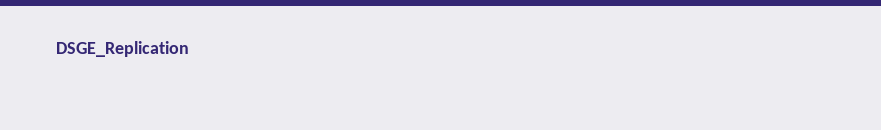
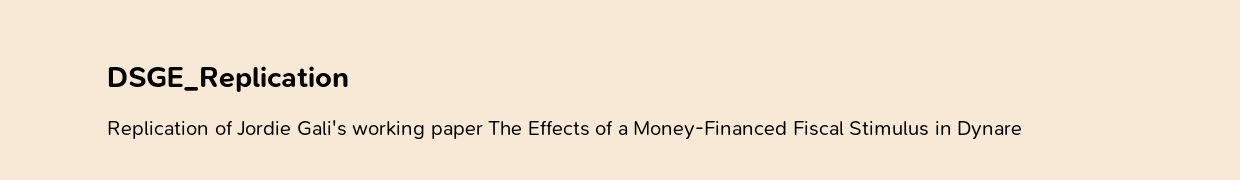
(189, 49) none -> [107,120,1023,140] // Replication of Jordie Gali's working paper The Effects of a Money-Financed Fiscal Stimulus in Dynare

